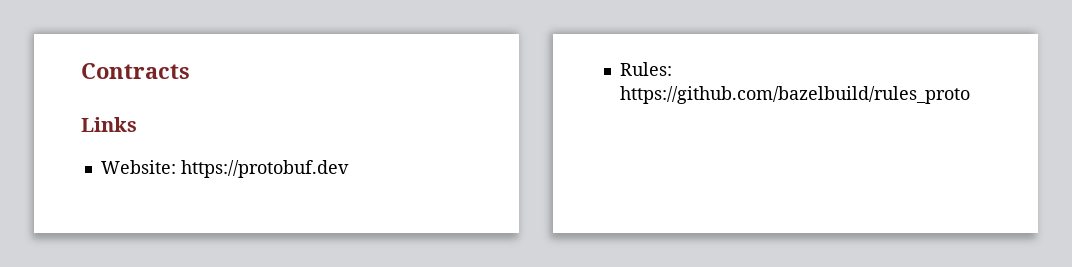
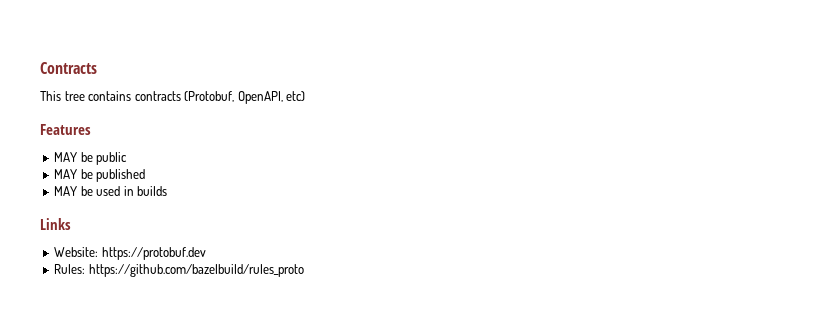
(190, 71) none -> [40,91,306,104] [40,124,91,135] [54,152,128,165] [54,169,146,182] [54,186,168,196] // This tree contains contracts (Protobuf, OpenAPI, etc) // Features // MAY be public // MAY be published // MAY be used in builds

